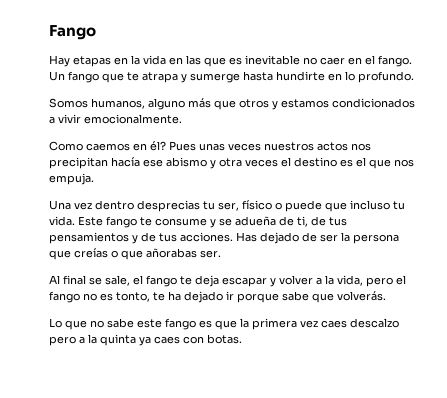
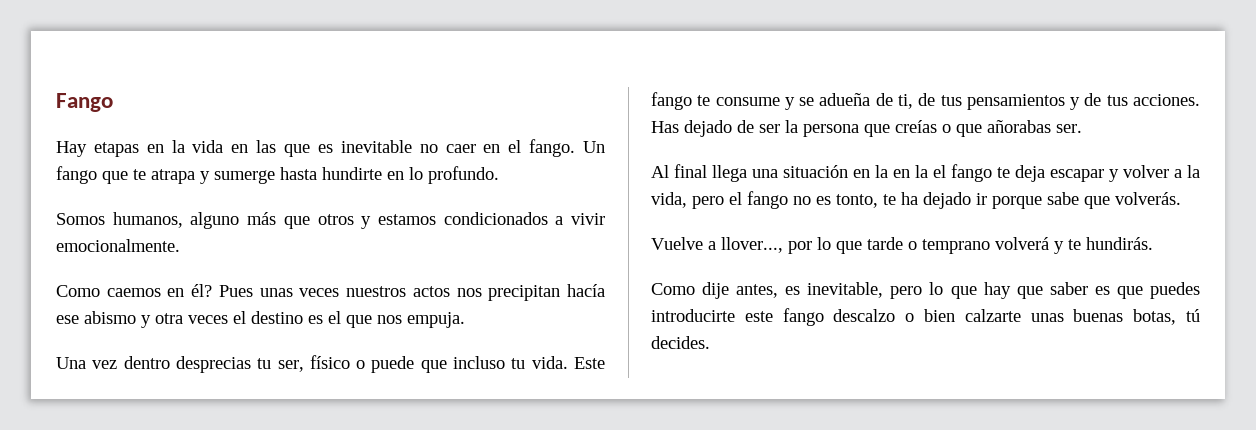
[89,275,130,286] se sale, -> [712,165,928,182] llega una situación en la en la
[49,318,399,330] [49,334,242,346] Lo que no sabe este fango es que la primera vez caes descalzo pero a la quinta ya caes con botas. -> [651,237,1153,254] [651,282,1200,299] [651,308,1200,326] [651,336,710,349] Vuelve a llover..., por lo que tarde o temprano volverá y te hundirás. // Como dije antes, es inevitable, pero lo que hay que saber es que puedes introducirte este fango descalzo o bien calzarte unas buenas botas, tú decides.

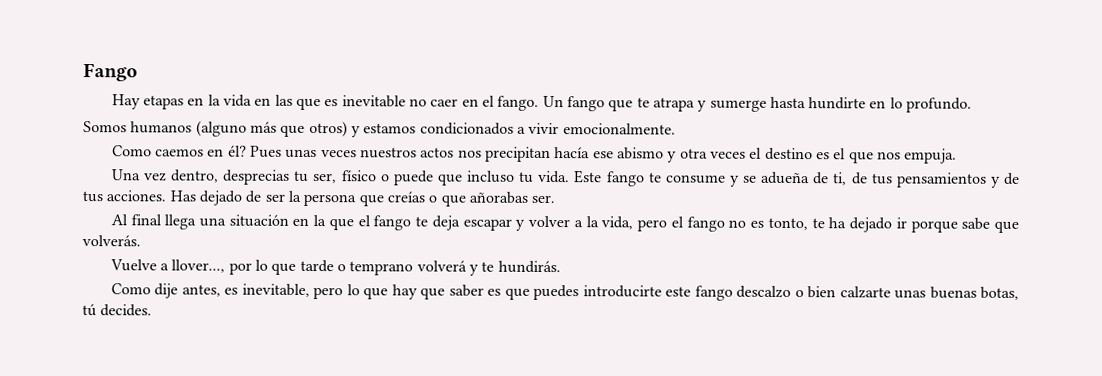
[112,212,240,229] humanos, alguno -> [130,120,247,137] humanos (alguno
[317,214,354,225] otros -> [308,120,348,138] otros)
[123,356,170,369] dentro -> [171,169,220,183] dentro,
[893,165,928,178] en la -> [328,218,354,231] que

